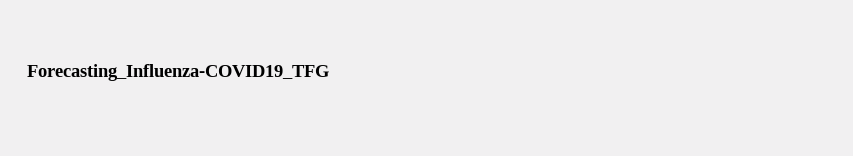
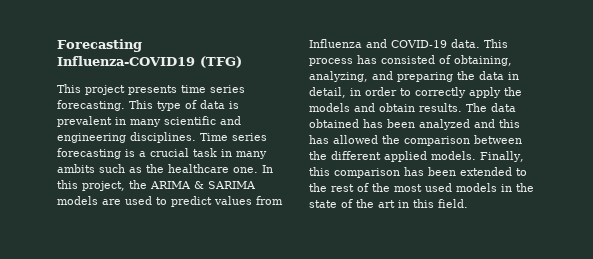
[27,64,329,81] Forecasting_Influenza-COVID19_TFG -> [57,39,142,52] [57,56,242,68] [57,84,245,95] [57,100,239,111] [57,116,241,127] [57,132,267,143] [57,148,267,159] [57,164,273,173] [57,180,256,191] [57,196,283,207] [309,39,508,48] [309,55,512,66] [309,71,519,82] [309,87,522,98] [309,103,516,112] [309,119,520,130] [309,135,522,146] [309,151,524,162] [309,167,527,178] [309,183,534,192] [309,199,468,208] Forecasting Influenza-COVID19 (TFG) // This project presents time series forecasting. This type of data is prevalent in many scientific and engineering disciplines. Time series forecasting is a crucial task in many ambits such as the healthcare one. In this project, the ARIMA & SARIMA models are used to predict values from Influenza and COVID-19 data. This process has consisted of obtaining, analyzing, and preparing the data in detail, in order to correctly apply the models and obtain results. The data obtained has been analyzed and this has allowed the comparison between the different applied models. Finally, this comparison has been extended to the rest of the most used models in the state of the art in this field.

